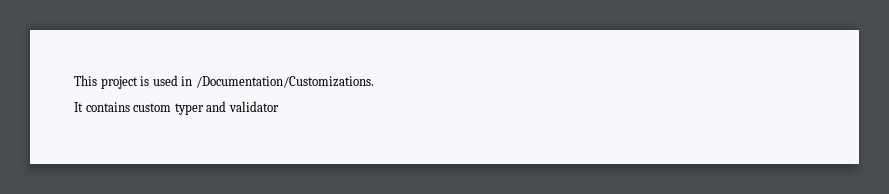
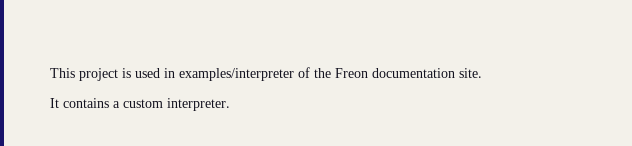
[195,76,374,88] [74,101,279,115] /Documentation/Customizations. // It contains custom typer and validator -> [179,67,482,81] [50,98,230,111] examples/interpreter of the Freon documentation site. // It contains a custom interpreter.

